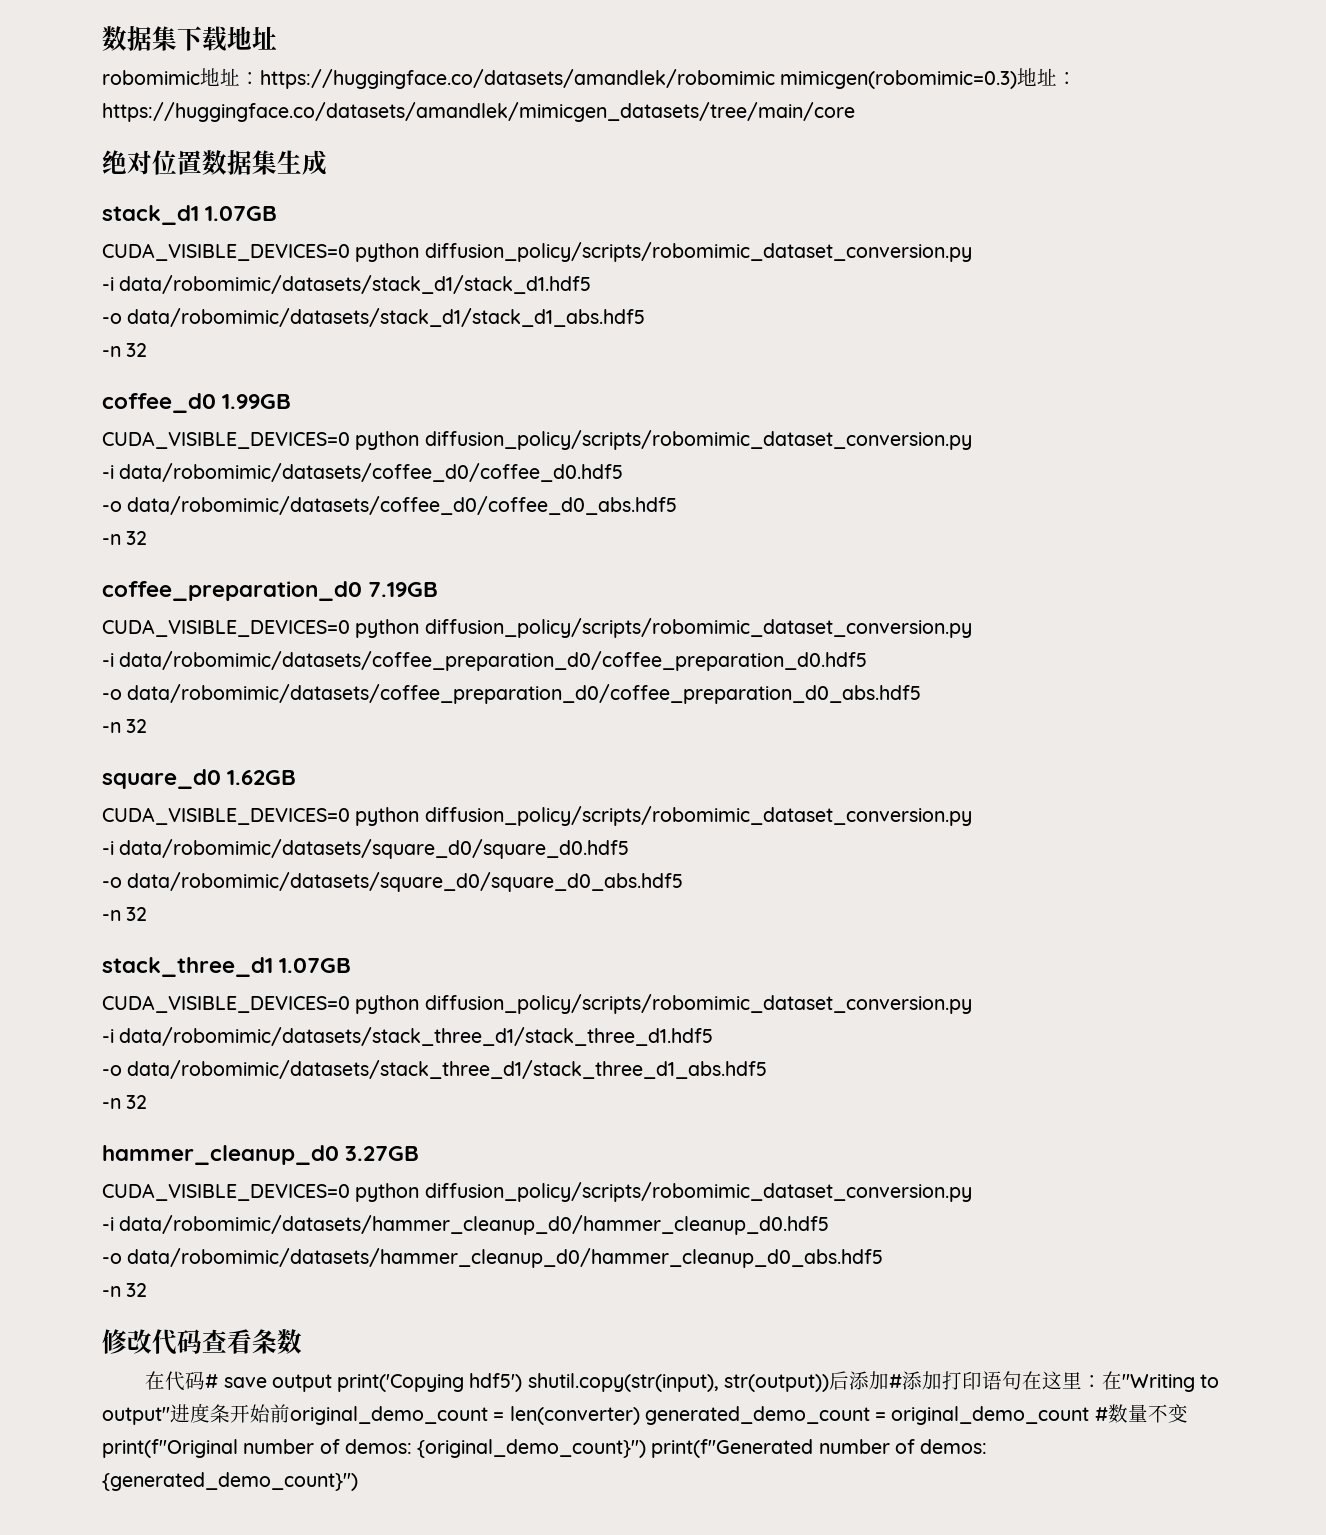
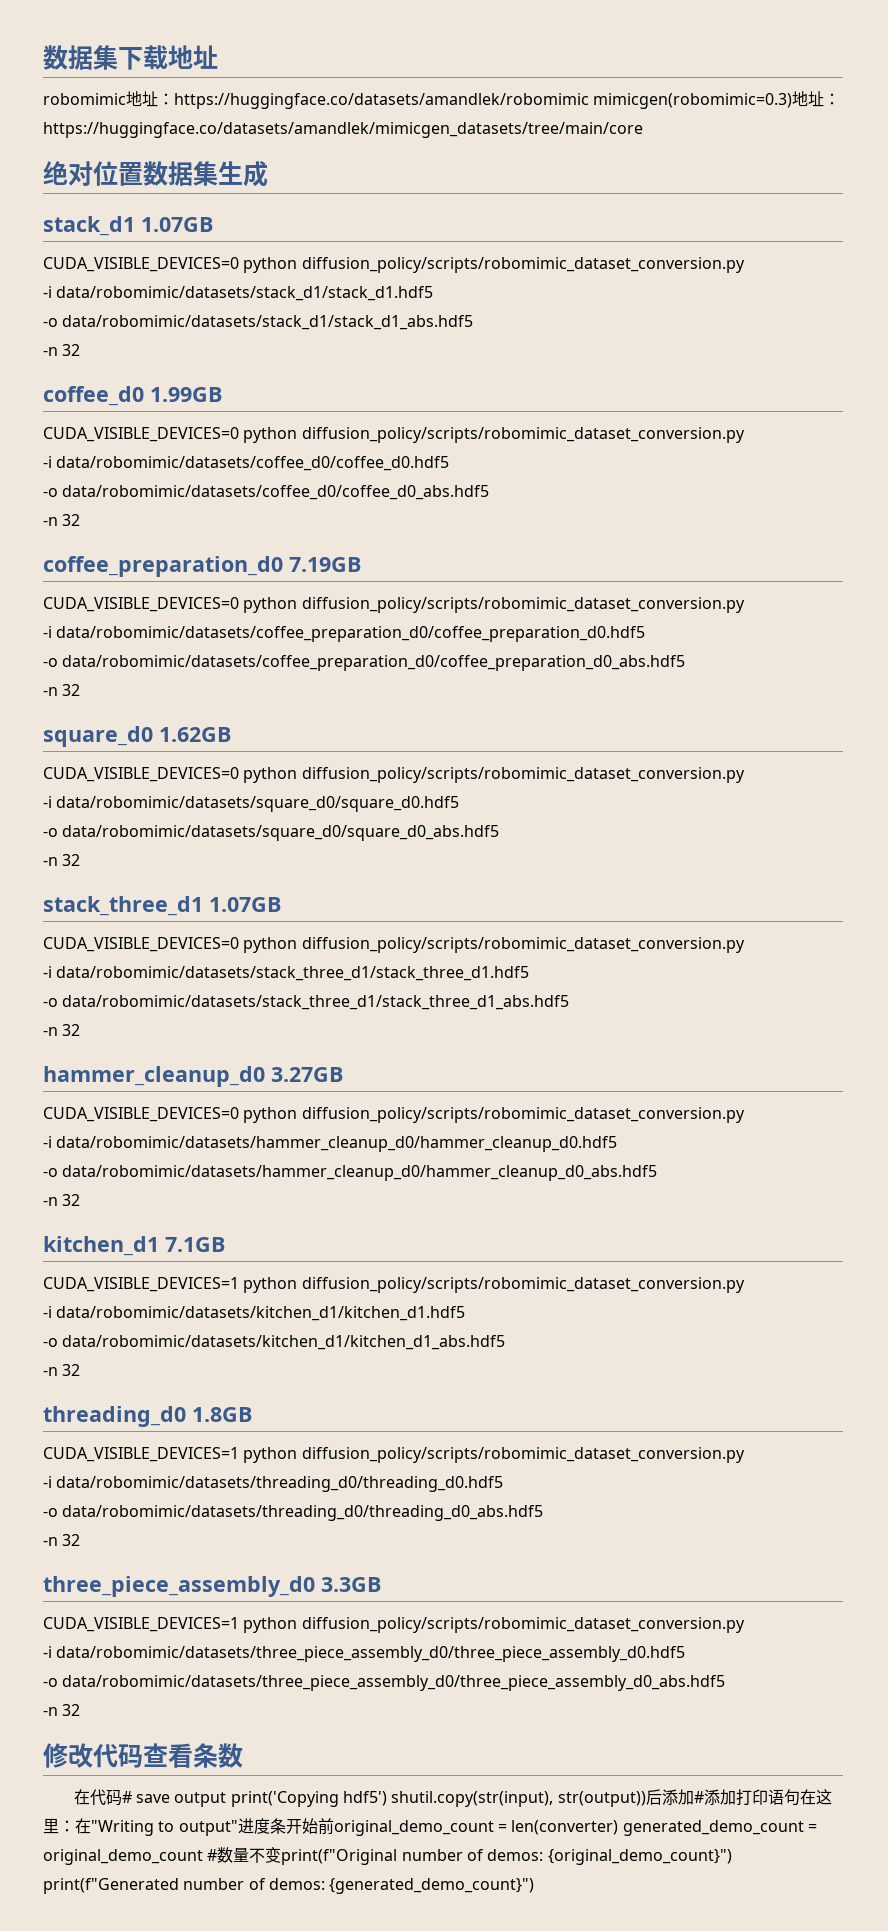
(148, 1290) none -> [43,1236,225,1256] [43,1277,745,1293] [43,1306,466,1321] [43,1335,506,1350] [43,1364,81,1376] [43,1406,252,1427] [43,1447,745,1463] [43,1476,504,1492] [43,1505,544,1521] [43,1534,81,1546] [43,1576,381,1597] [43,1617,745,1633] [43,1646,686,1662] [43,1675,726,1691] [43,1704,81,1716] // kitchen_d1 7.1GB // CUDA_VISIBLE_DEVICES=1 python diffusion_policy/scripts/robomimic_dataset_conversion.py // -i data/robomimic/datasets/kitchen_d1/kitchen_d1.hdf5 // -o data/robomimic/datasets/kitchen_d1/kitchen_d1_abs.hdf5 // -n 32 // threading_d0 1.8GB // CUDA_VISIBLE_DEVICES=1 python diffusion_policy/scripts/robomimic_dataset_conversion.py // -i data/robomimic/datasets/threading_d0/threading_d0.hdf5 // -o data/robomimic/datasets/threading_d0/threading_d0_abs.hdf5 // -n 32 // three_piece_assembly_d0 3.3GB // CUDA_VISIBLE_DEVICES=1 python diffusion_policy/scripts/robomimic_dataset_conversion.py // -i data/robomimic/datasets/three_piece_assembly_d0/three_piece_assembly_d0.hdf5 // -o data/robomimic/datasets/three_piece_assembly_d0/three_piece_assembly_d0_abs.hdf5 // -n 32

